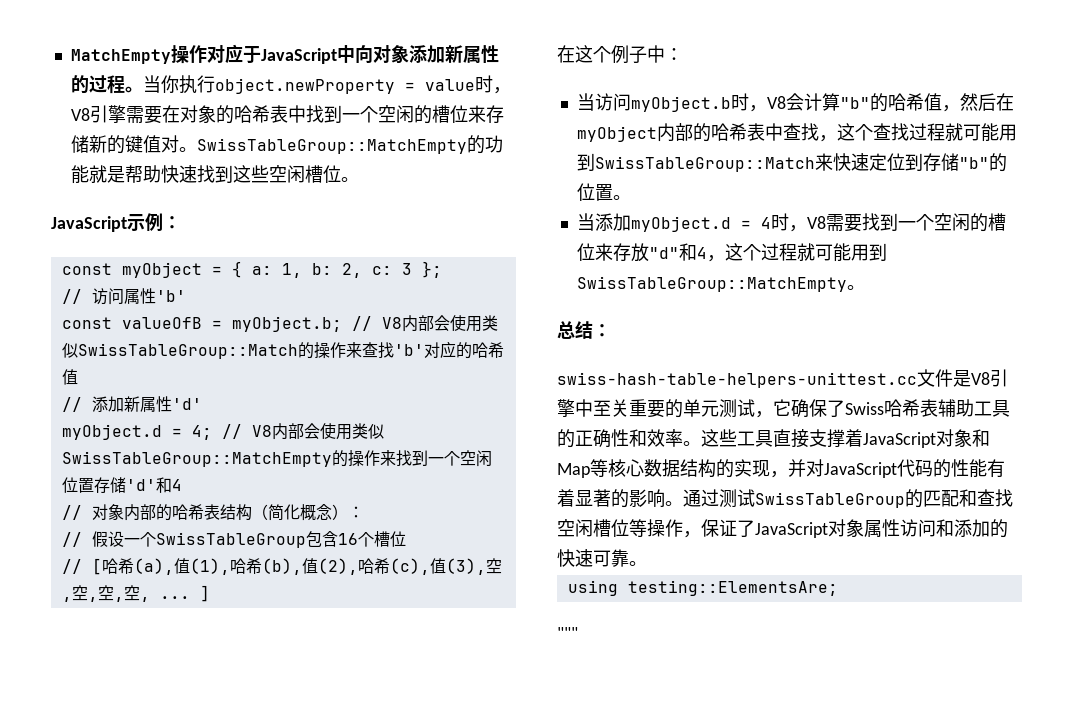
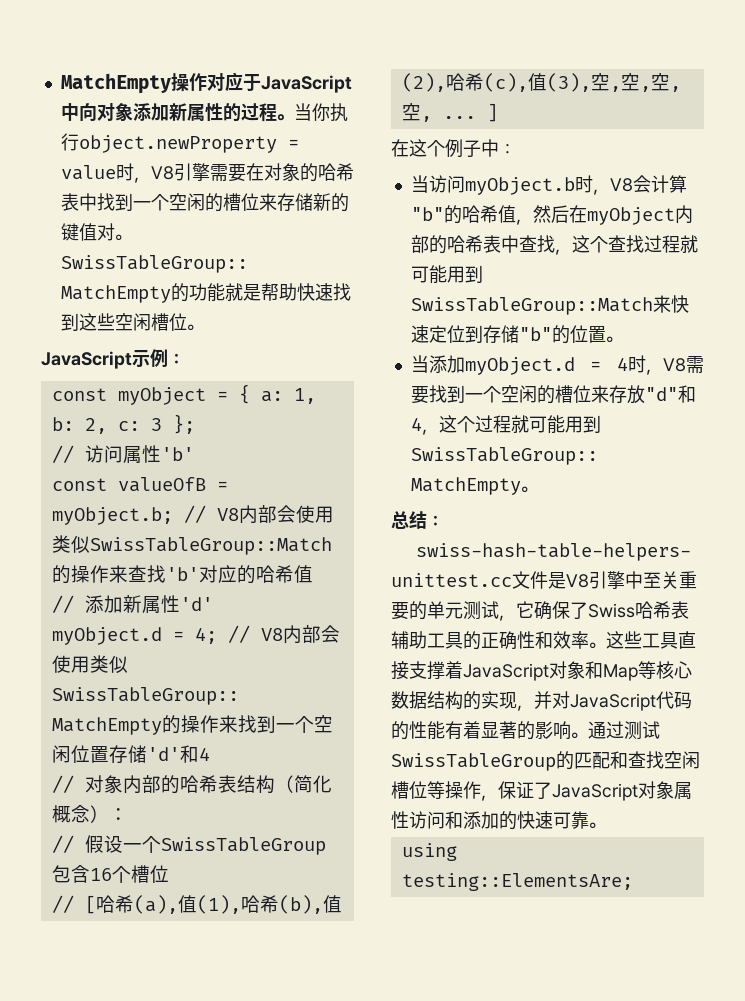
[557,627,578,640] // """ -> (633, 882) none

